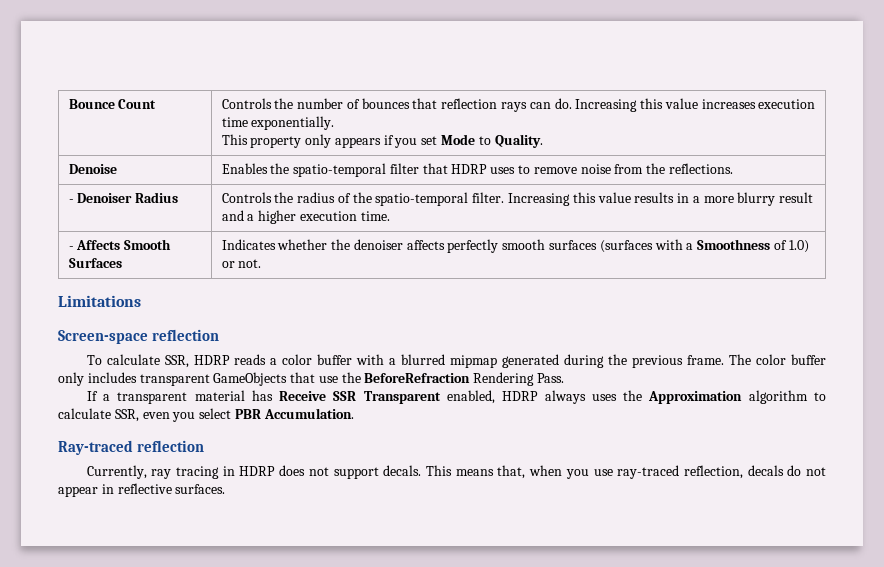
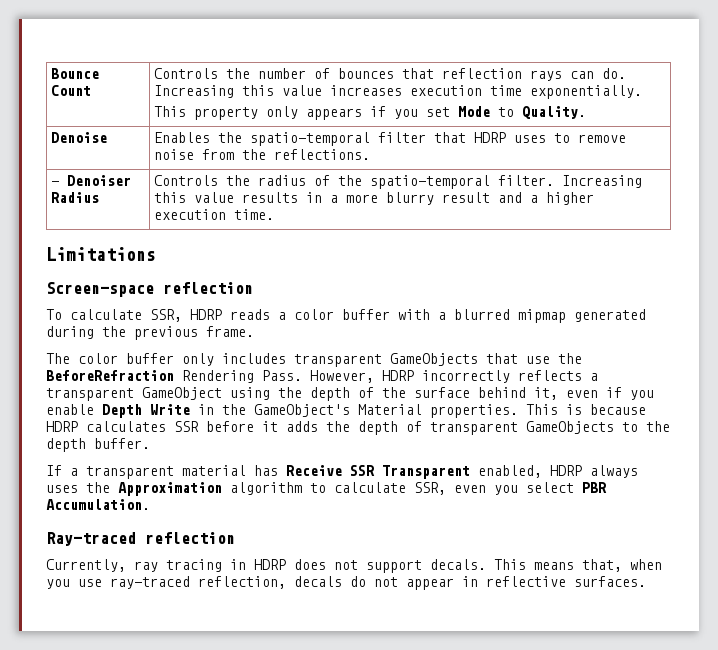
[68,239,172,250] [68,258,122,268] [221,239,809,253] [221,259,262,268] // - Affects Smooth Surfaces | Indicates whether the denoiser affects perfectly smooth surfaces (surfaces with a Smoothness of 1.0) or not. -> (274, 214) none
(724, 360) none -> (254, 331) //
(565, 378) none -> [310,370,598,383] [46,387,654,401] [46,404,646,418] [46,421,670,435] [46,438,150,452] However, HDRP incorrectly reflects a transparent GameObject using the depth of the surface behind it, even if you enable Depth Write in the GameObject's Material properties. This is because HDRP calculates SSR before it adds the depth of transparent GameObjects to the depth buffer.

